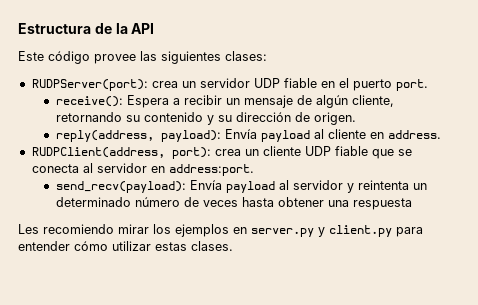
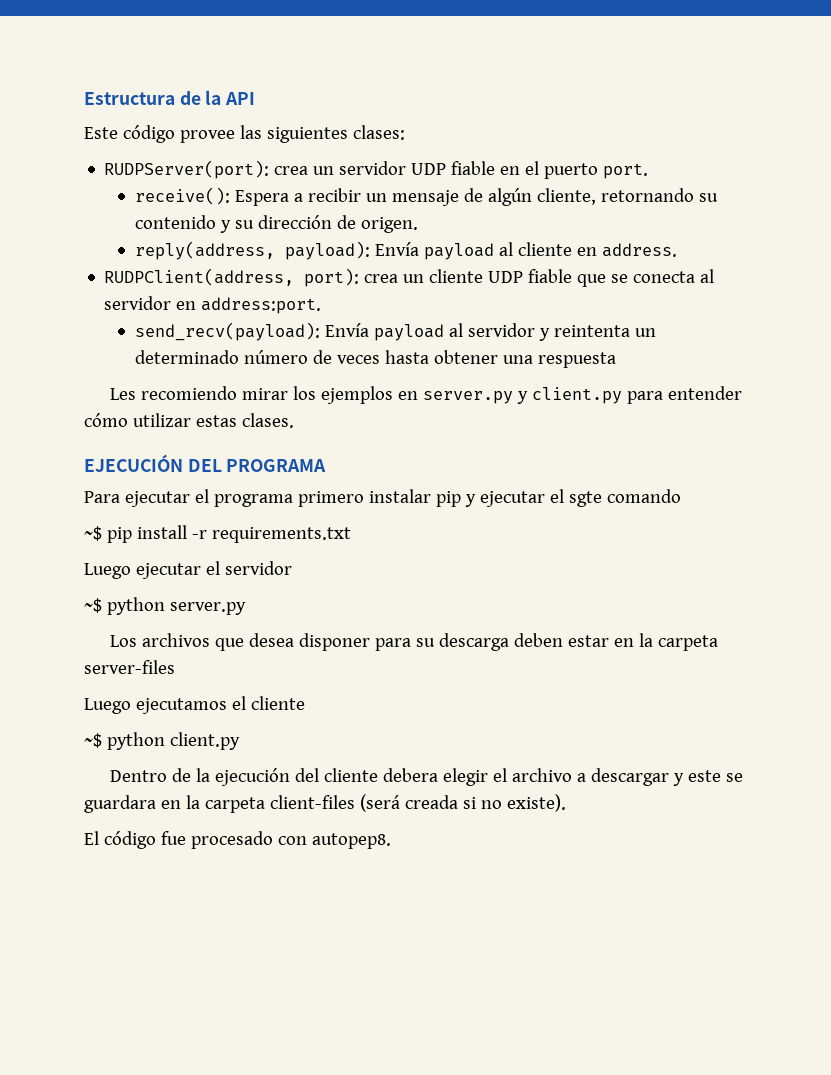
(233, 246) none -> [84,454,327,472] [84,489,681,507] [84,525,351,543] [84,561,292,579] [84,597,246,615] [110,633,719,651] [84,660,175,674] [84,696,305,714] [84,732,240,750] [110,768,744,786] [84,794,566,813] [84,831,391,849] // EJECUCIÓN DEL PROGRAMA // Para ejecutar el programa primero instalar pip y ejecutar el sgte comando // ~$ pip install -r requirements.txt // Luego ejecutar el servidor // ~$ python server.py // Los archivos que desea disponer para su descarga deben estar en la carpeta server-files // Luego ejecutamos el cliente // ~$ python client.py // Dentro de la ejecución del cliente debera elegir el archivo a descargar y este se guardara en la carpeta client-files (será creada si no existe). // El código fue procesado con autopep8.

